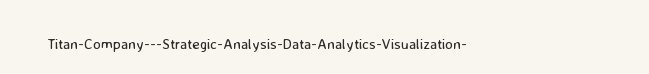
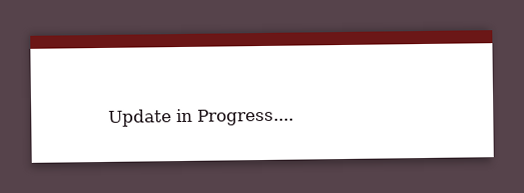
[47,39,467,52] Titan-Company---Strategic-Analysis-Data-Analytics-Visualization- -> [108,108,294,127] Update in Progress....

